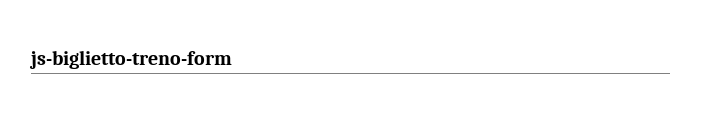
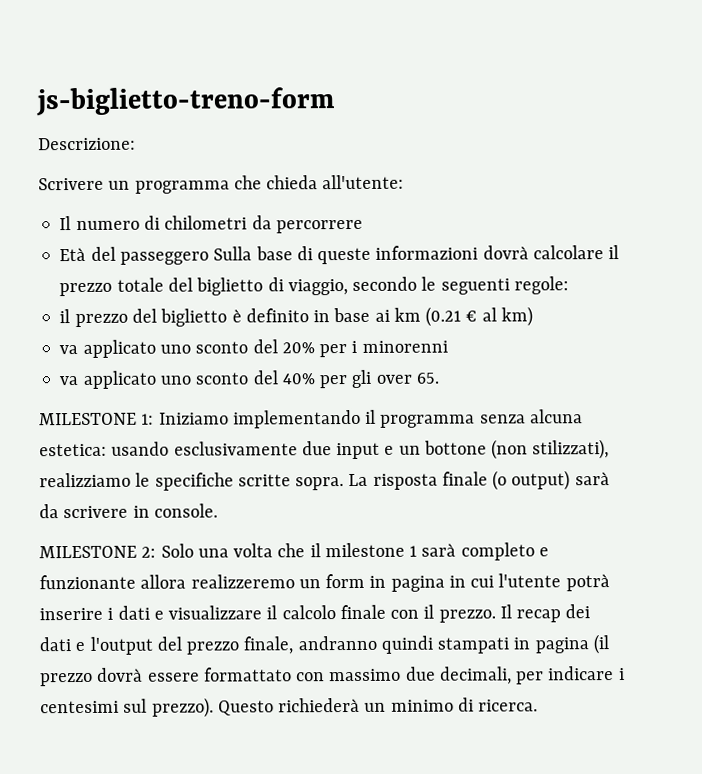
(232, 59) none -> [38,137,136,151] [38,174,405,194] [59,215,363,234] [59,245,620,265] [59,276,569,297] [59,306,533,328] [59,339,448,358] [59,369,439,389] [39,409,583,429] [39,439,610,460] [39,470,610,491] [39,503,218,519] [39,542,549,561] [39,573,610,592] [39,604,591,623] [39,634,609,655] [40,666,625,687] [40,697,539,718] // Descrizione: // Scrivere un programma che chieda all'utente: // Il numero di chilometri da percorrere // Età del passeggero Sulla base di queste informazioni dovrà calcolare il prezzo totale del biglietto di viaggio, secondo le seguenti regole: // il prezzo del biglietto è definito in base ai km (0.21 € al km) // va applicato uno sconto del 20% per i minorenni // va applicato uno sconto del 40% per gli over 65. // MILESTONE 1: Iniziamo implementando il programma senza alcuna estetica: usando esclusivamente due input e un bottone (non stilizzati), realizziamo le specifiche scritte sopra. La risposta finale (o output) sarà da scrivere in console. // MILESTONE 2: Solo una volta che il milestone 1 sarà completo e funzionante allora realizzeremo un form in pagina in cui l'utente potrà inserire i dati e visualizzare il calcolo finale con il prezzo. Il recap dei dati e l'output del prezzo finale, andranno quindi stampati in pagina (il prezzo dovrà essere formattato con massimo due decimali, per indicare i centesimi sul prezzo). Questo richiederà un minimo di ricerca.

